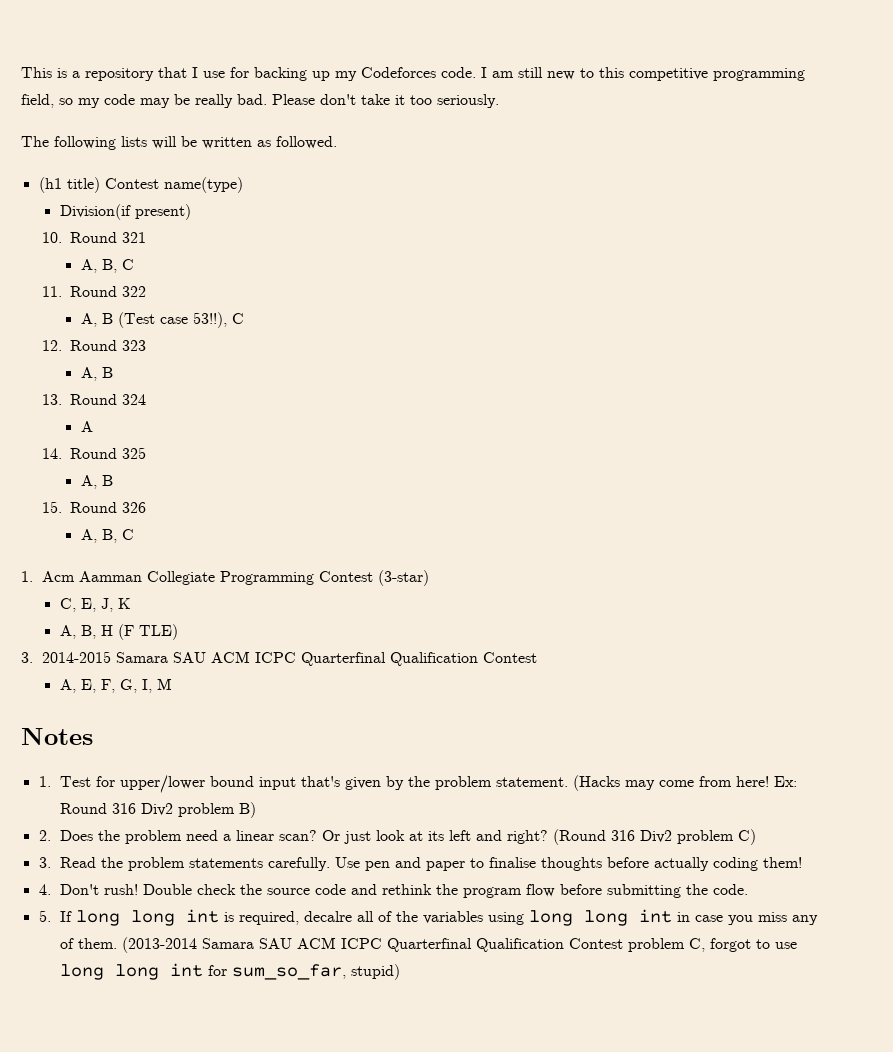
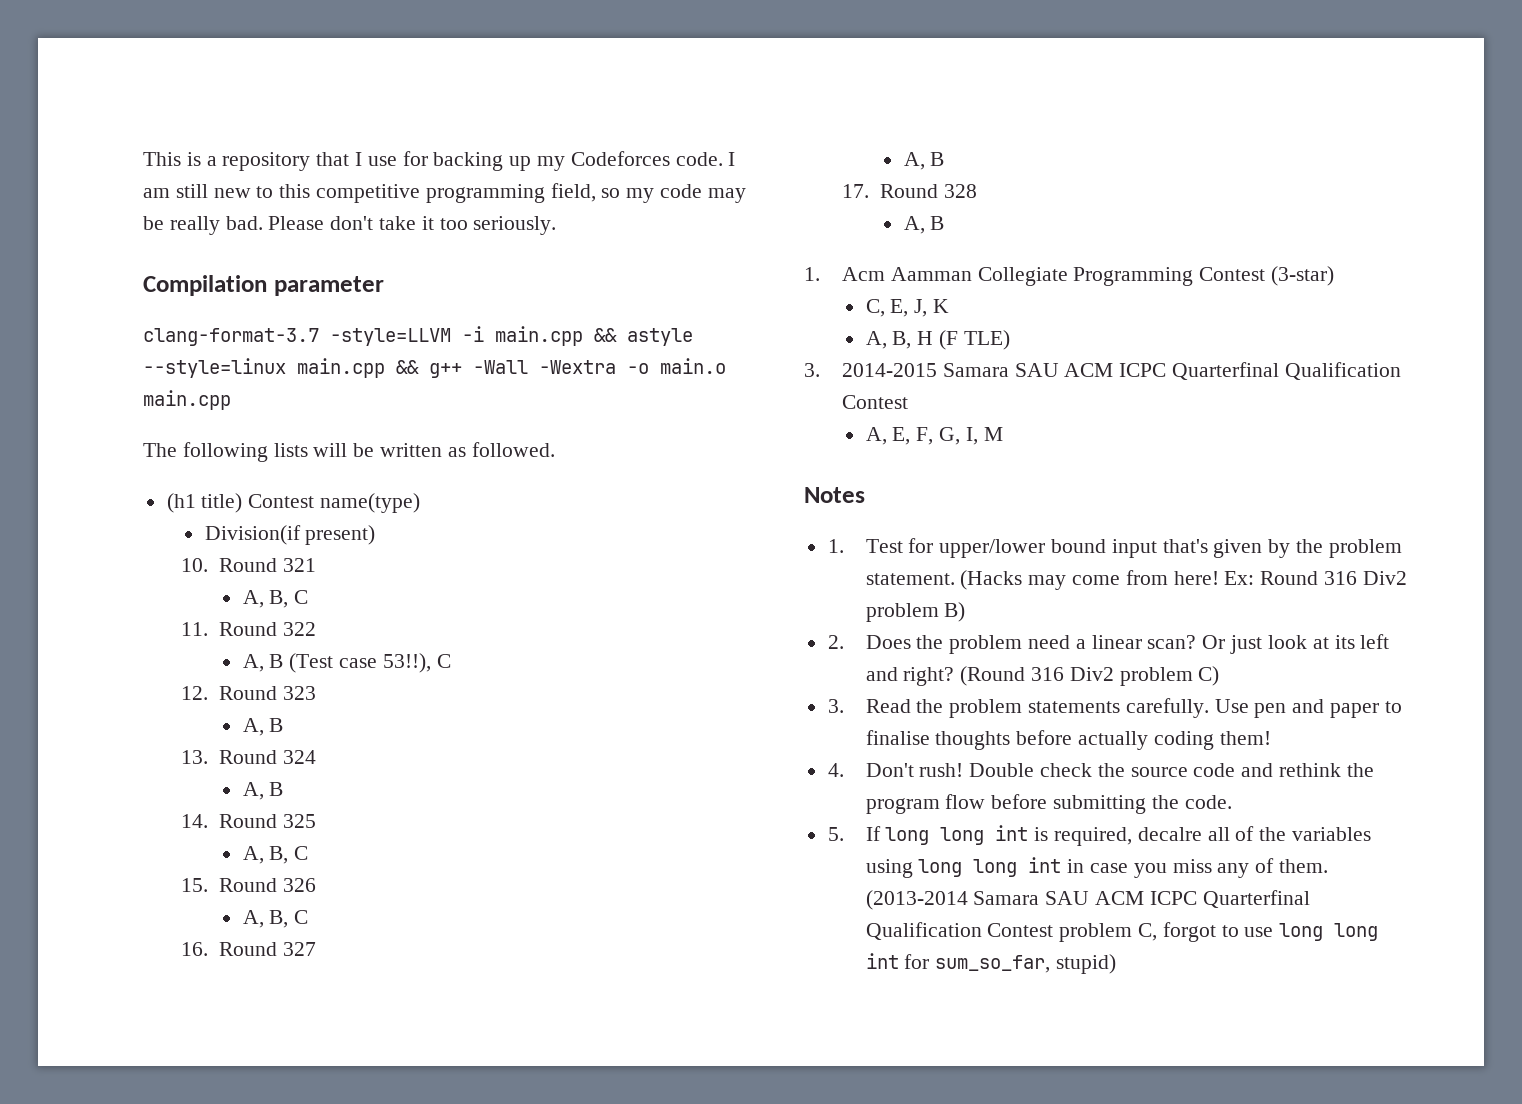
(499, 101) none -> [143,275,384,296] [143,326,693,346] [143,358,726,378] [143,390,231,410] // Compilation parameter // clang-format-3.7 -style=LLVM -i main.cpp && astyle --style=linux main.cpp && g++ -Wall -Wextra -o main.o main.cpp
[80,421,93,432] A -> [242,782,284,800] A, B
[101,475,113,486] B -> [269,846,309,864] B, C
(134, 534) none -> [180,942,316,956] [903,152,945,170] [841,184,977,198] [903,216,945,234] // 16. Round 327 // A, B // 17. Round 328 // A, B

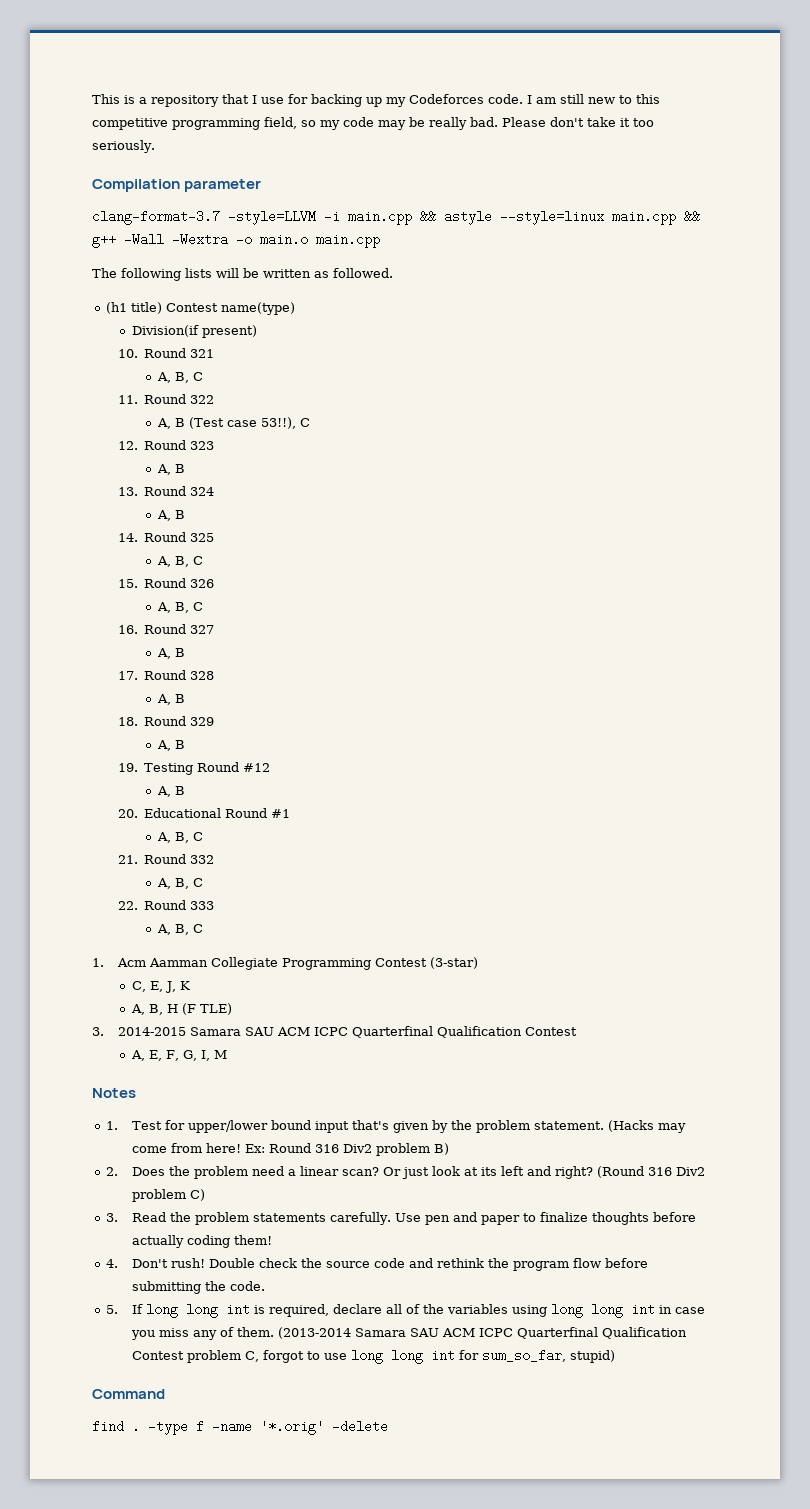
(945, 223) none -> [117,716,215,726] [157,740,186,751] [117,762,271,775] [157,786,186,797] [117,808,291,818] [157,832,204,843] [117,854,215,864] [157,878,204,889] [117,900,215,910] [157,924,204,935] // 18. Round 329 // A, B // 19. Testing Round #12 // A, B // 20. Educational Round #1 // A, B, C // 21. Round 332 // A, B, C // 22. Round 333 // A, B, C
[865,730,930,745] finalise -> [540,1212,589,1222] finalize
[1137,827,1202,841] decalre -> [333,1304,383,1314] declare
(1117, 964) none -> [92,1389,165,1399] [92,1420,388,1435] // Command // find . -type f -name '*.orig' -delete

